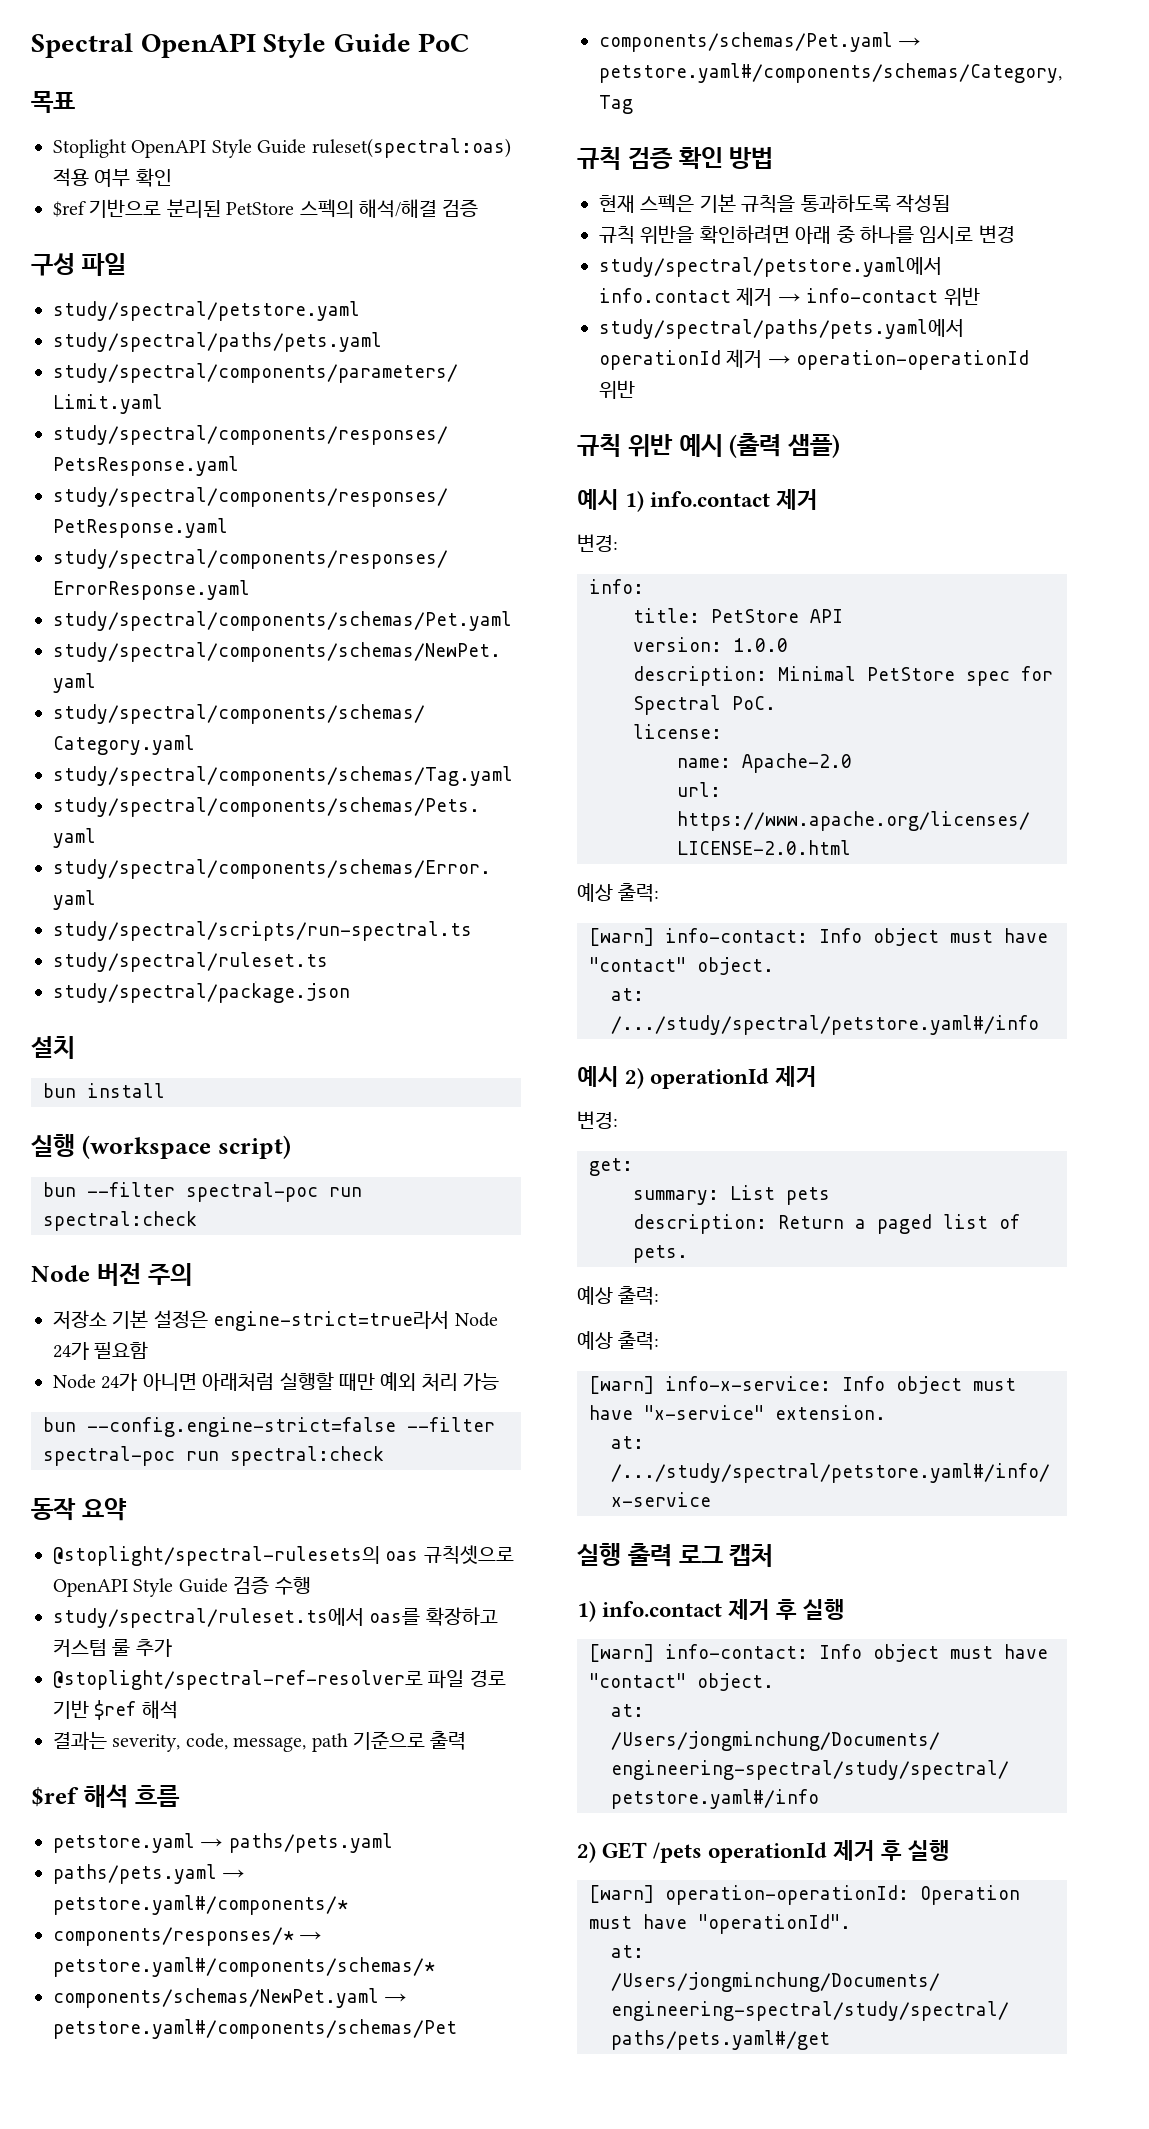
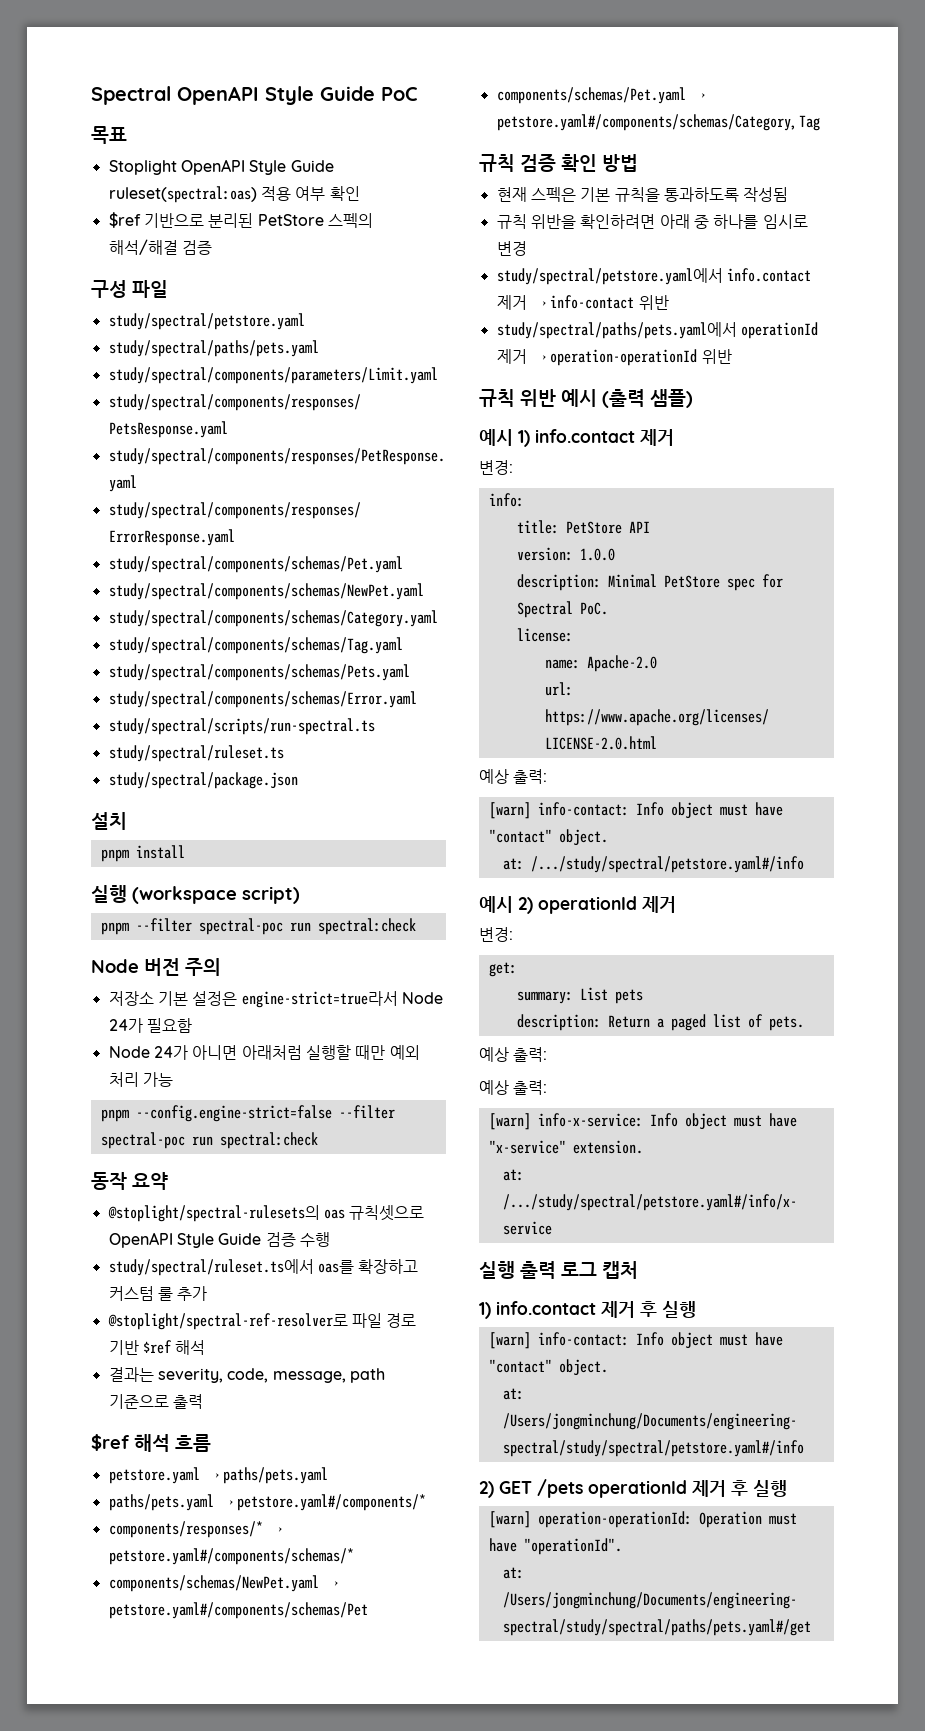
[43,1083,76,1098] bun -> [100,849,129,862] pnpm
[43,1182,76,1197] bun -> [100,922,129,935] pnpm
[43,1417,76,1432] bun -> [100,1109,129,1122] pnpm

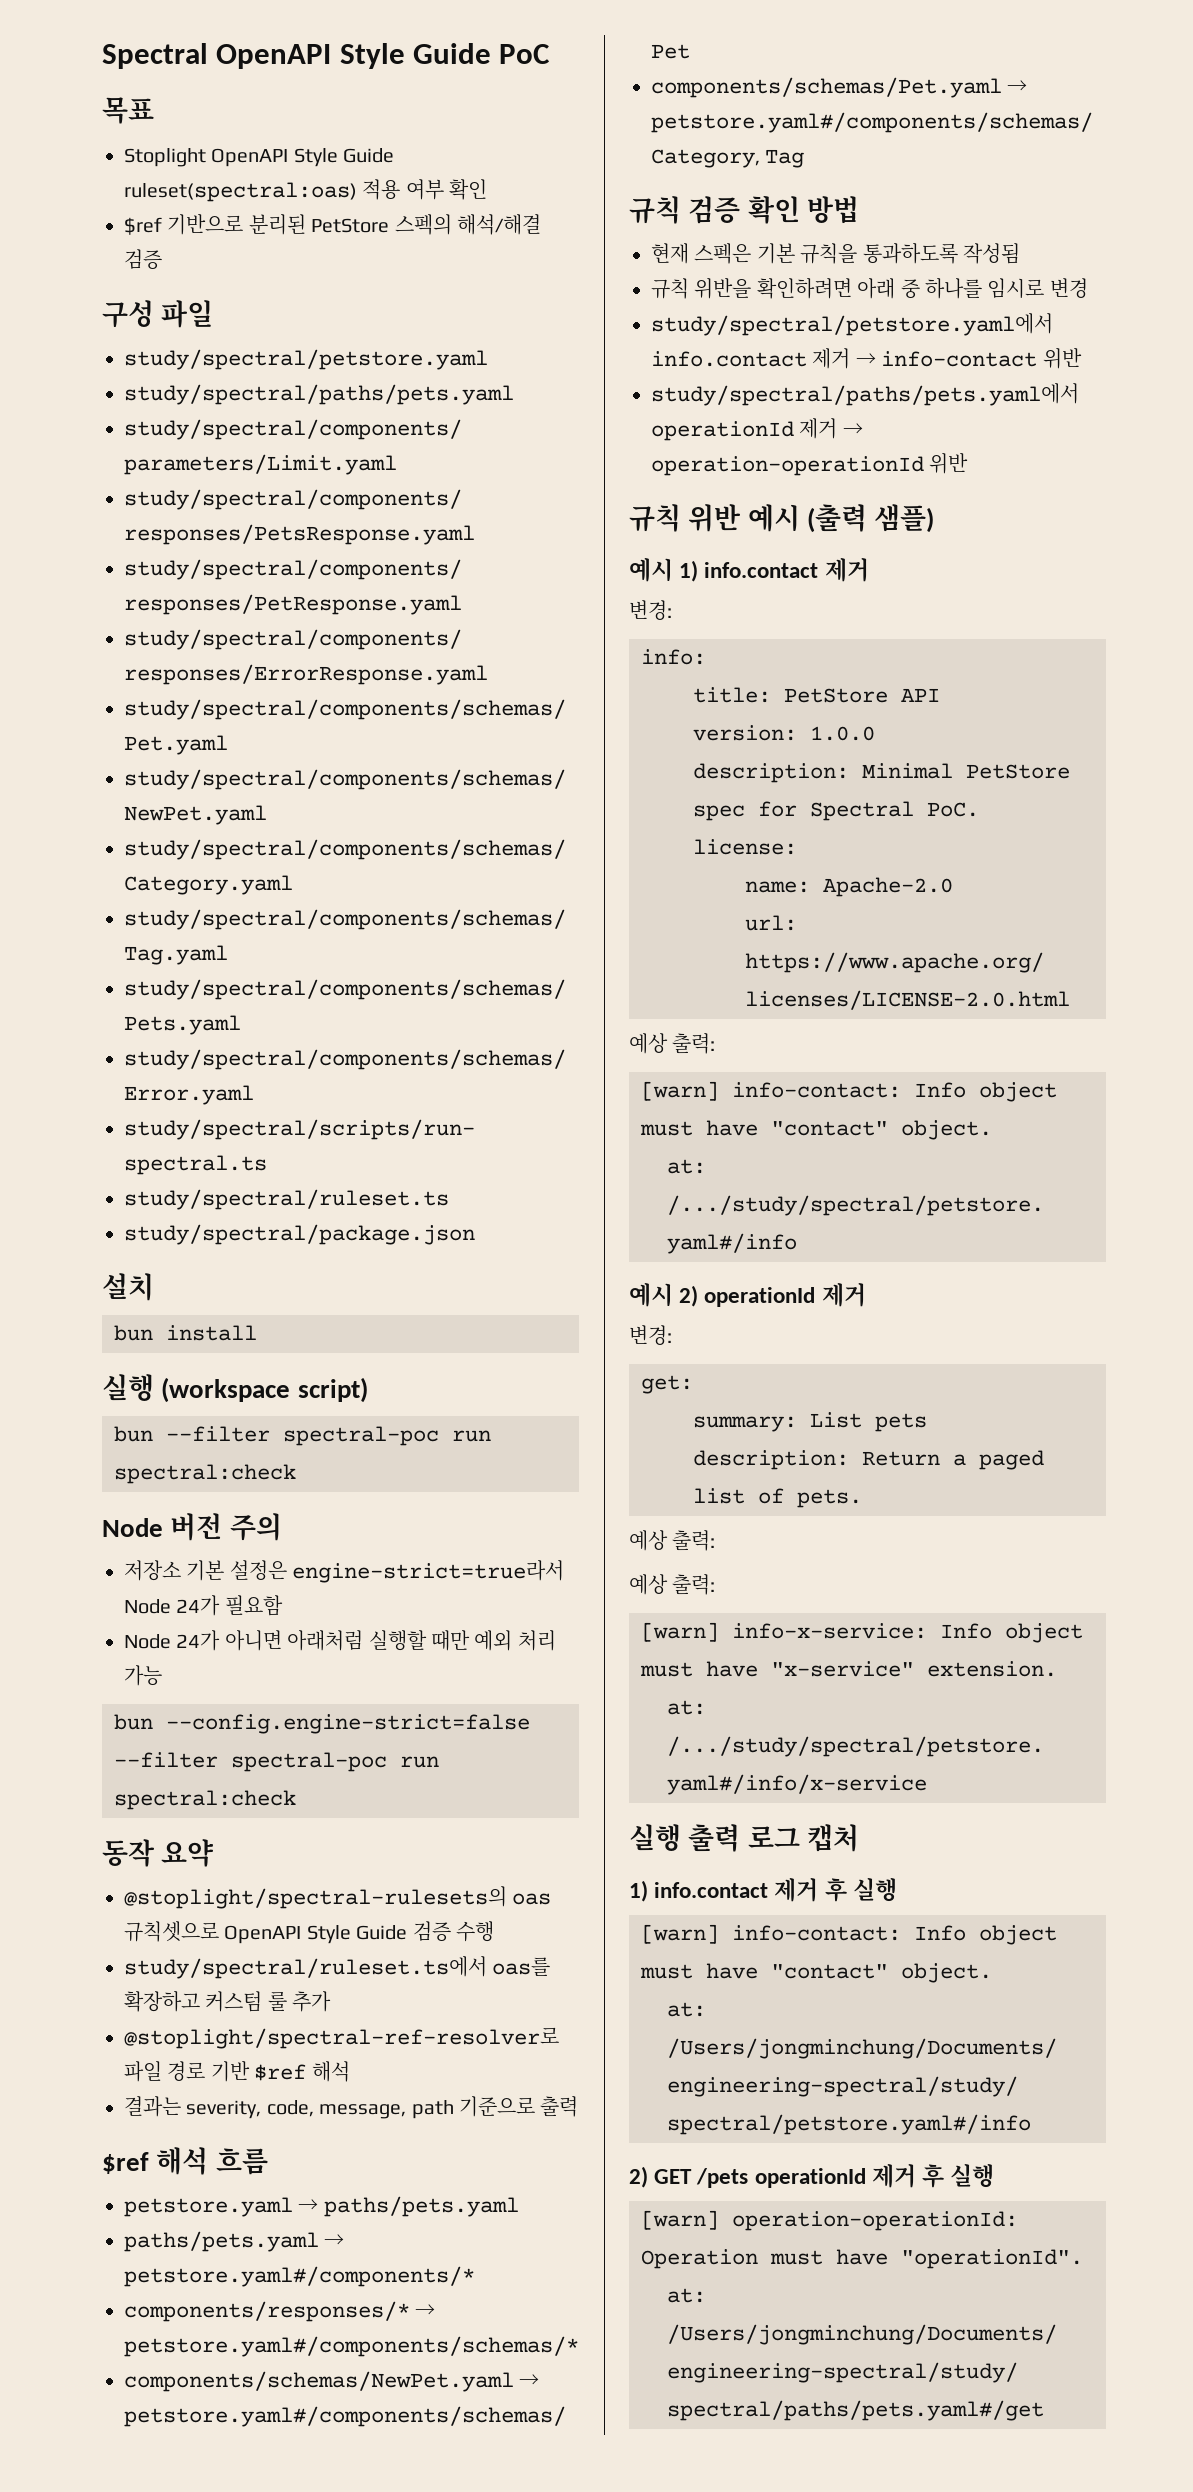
[100,849,129,862] pnpm -> [114,1325,153,1341] bun
[100,922,129,935] pnpm -> [114,1426,153,1442] bun
[100,1109,129,1122] pnpm -> [114,1714,153,1730] bun

